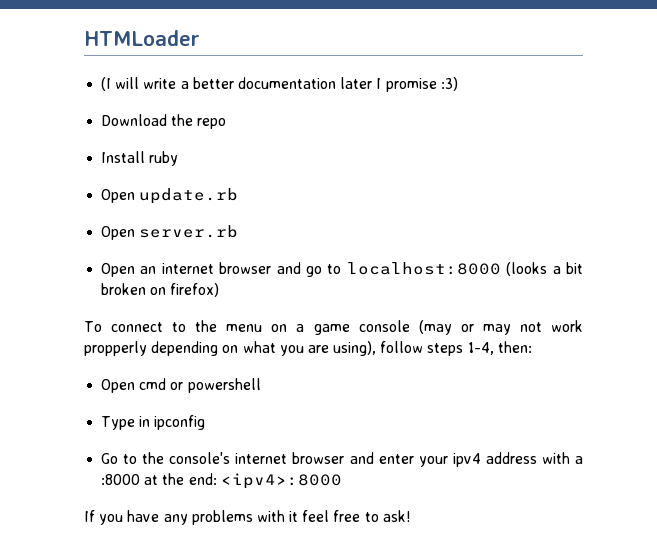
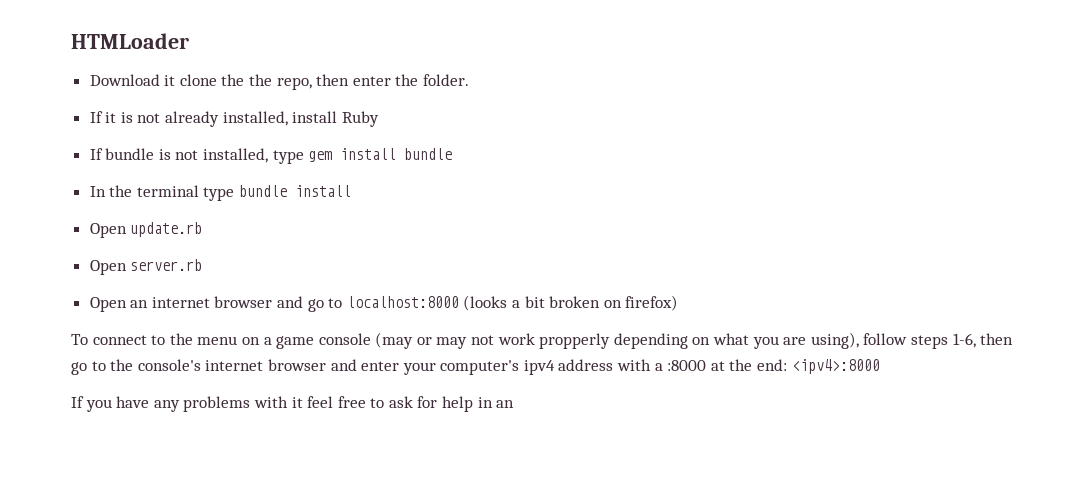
[101,77,458,92] [101,114,227,129] [101,151,179,166] (I will write a better documentation later I promise :3) // Download the repo // Install ruby -> [89,74,470,90] [89,111,379,127] [89,148,453,164] [89,185,352,201] Download it clone the the repo, then enter the folder. // If it is not already installed, install Ruby // If bundle is not installed, type gem install bundle // In the terminal type bundle install
[467,341,532,355] [101,378,261,393] [101,415,206,430] [101,453,119,464] 1-4, then: // Open cmd or powershell // Type in ipconfig // Go -> [952,333,1014,348] [71,362,87,375] 1-6, then go
(448, 461) none -> [440,360,520,375] computer's
[382,510,410,522] ask! -> [388,396,515,412] ask for help in an

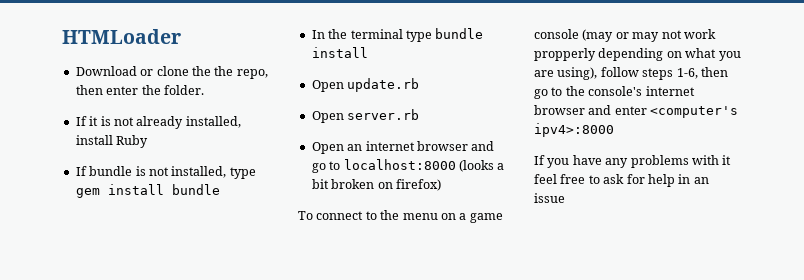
[164,75,176,86] it -> [140,69,154,76] or
[402,359,880,375] your computer's ipv4 address with a :8000 at the end: <ipv4>:8000 -> [650,106,739,118] [534,123,614,137] <computer's ipv4>:8000
(515, 404) none -> [534,193,565,203] issue

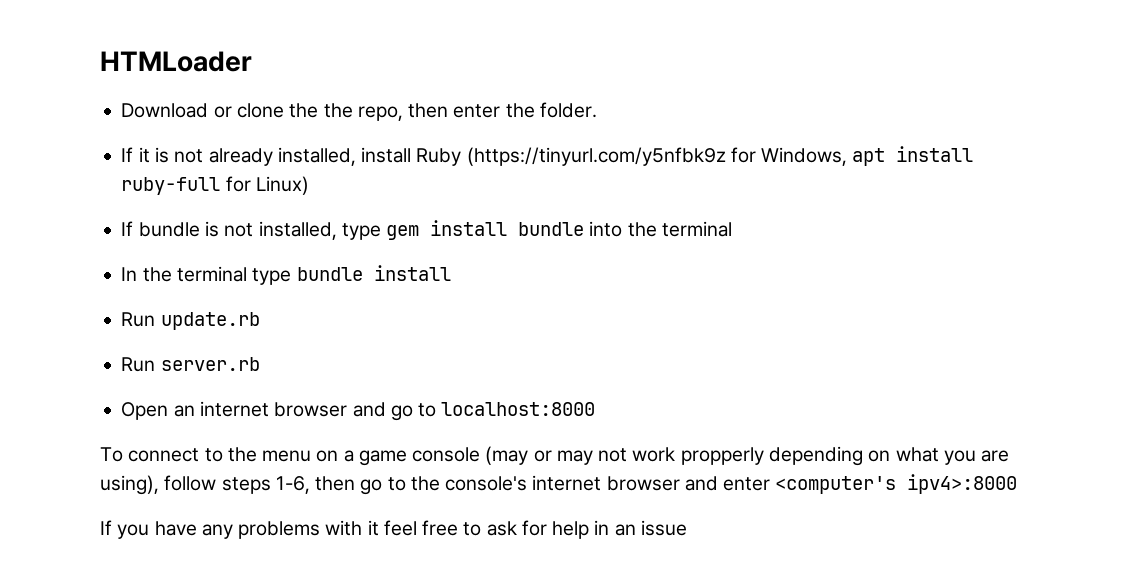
(149, 141) none -> [466,146,974,166] [121,176,309,195] (https://tinyurl.com/y5nfbk9z for Windows, apt install ruby-full for Linux)
(220, 189) none -> [589,221,732,237] into the terminal
[311,80,344,92] Open -> [121,312,156,327] Run
[311,111,344,123] Open -> [121,357,156,372] Run
[458,160,505,172] [311,179,441,191] (looks a bit broken on firefox) -> (596, 409) none

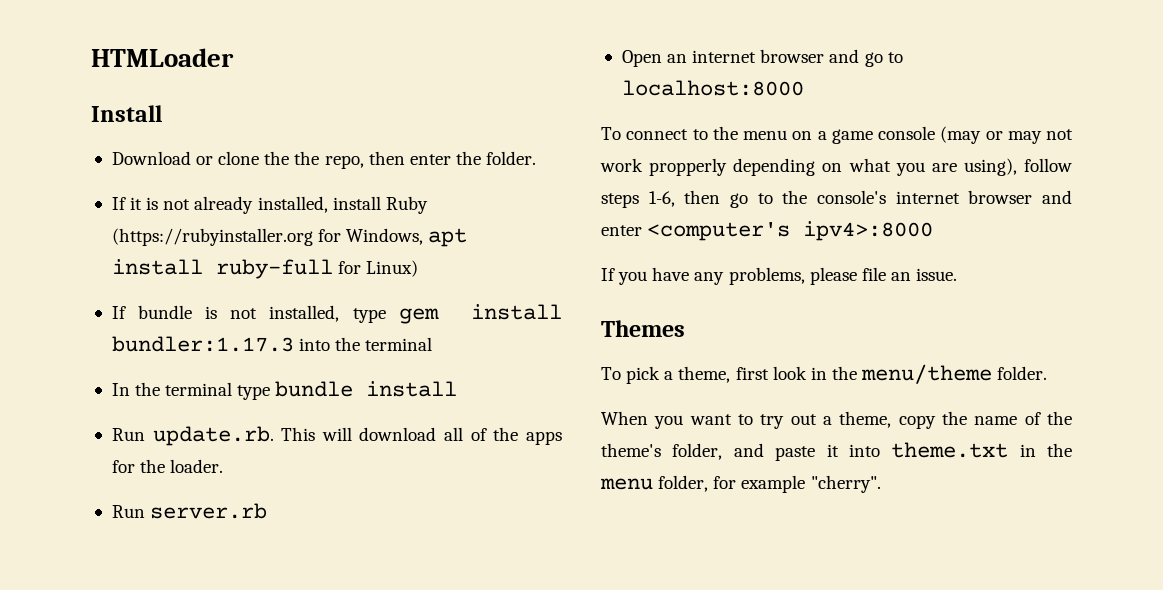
(252, 61) none -> [91,105,162,122] // Install
[466,147,726,166] (https://tinyurl.com/y5nfbk9z -> [111,228,313,246] (https://rubyinstaller.org
[518,222,585,236] bundle -> [111,336,294,352] bundler:1.17.3
[160,312,260,330] update.rb -> [152,426,562,446] [111,459,224,473] update.rb. This will download all of the apps for the loader.
[238,520,687,539] problems with it feel free to ask for help in an issue -> [728,267,958,285] [601,320,685,337] [601,364,1048,384] [601,411,1072,429] [601,442,1072,461] [600,475,881,493] problems, please file an issue. // Themes // To pick a theme, first look in the menu/theme folder. // When you want to try out a theme, copy the name of the theme's folder, and paste it into theme.txt in the menu folder, for example "cherry".

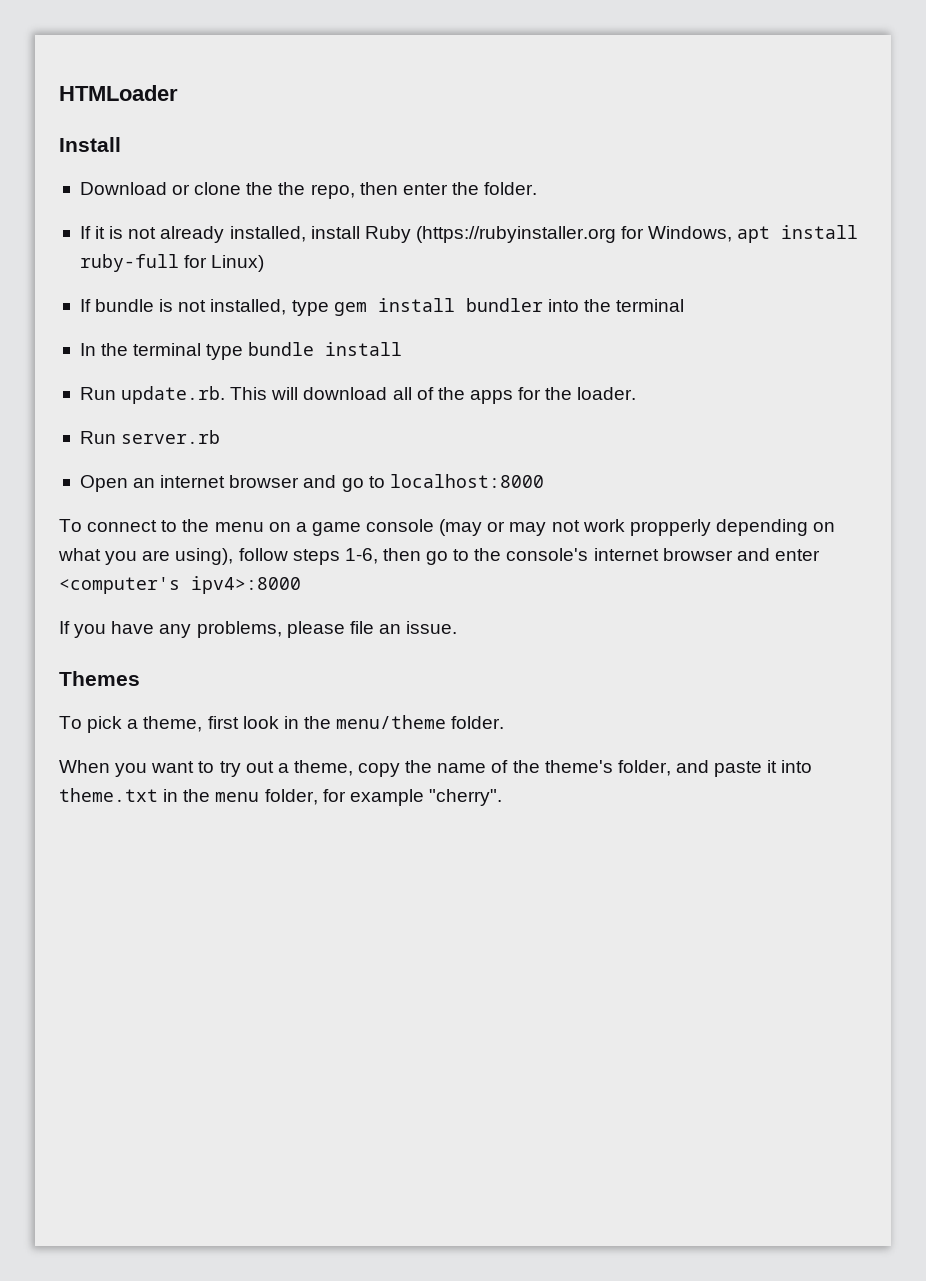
[111,336,294,352] bundler:1.17.3 -> [465,298,543,312] bundler

